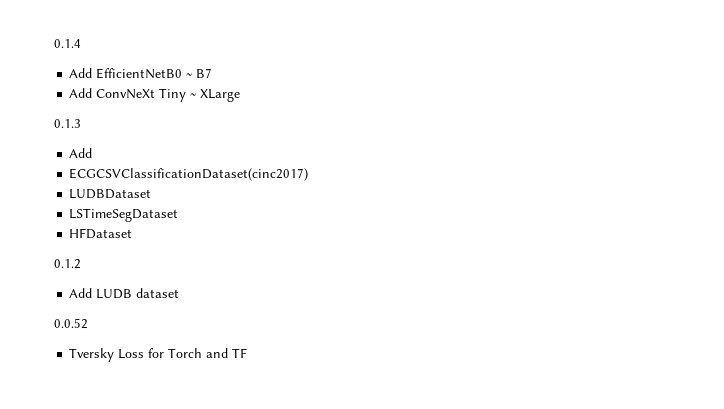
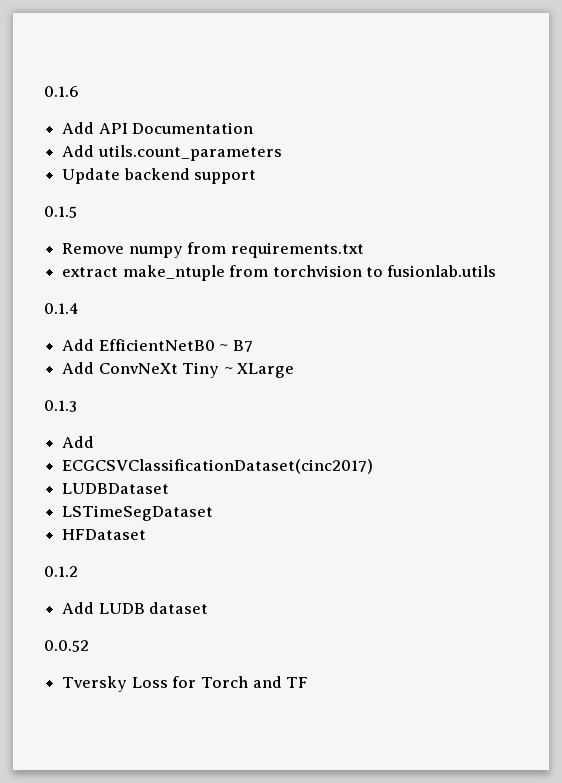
(54, 43) none -> [44,86,79,97] [62,122,254,134] [62,145,282,161] [62,168,257,184] [44,206,77,218] [62,242,364,258] [62,265,497,281] 0.1.6 // Add API Documentation // Add utils.count_parameters // Update backend support // 0.1.5 // Remove numpy from requirements.txt // extract make_ntuple from torchvision to fusionlab.utils //

